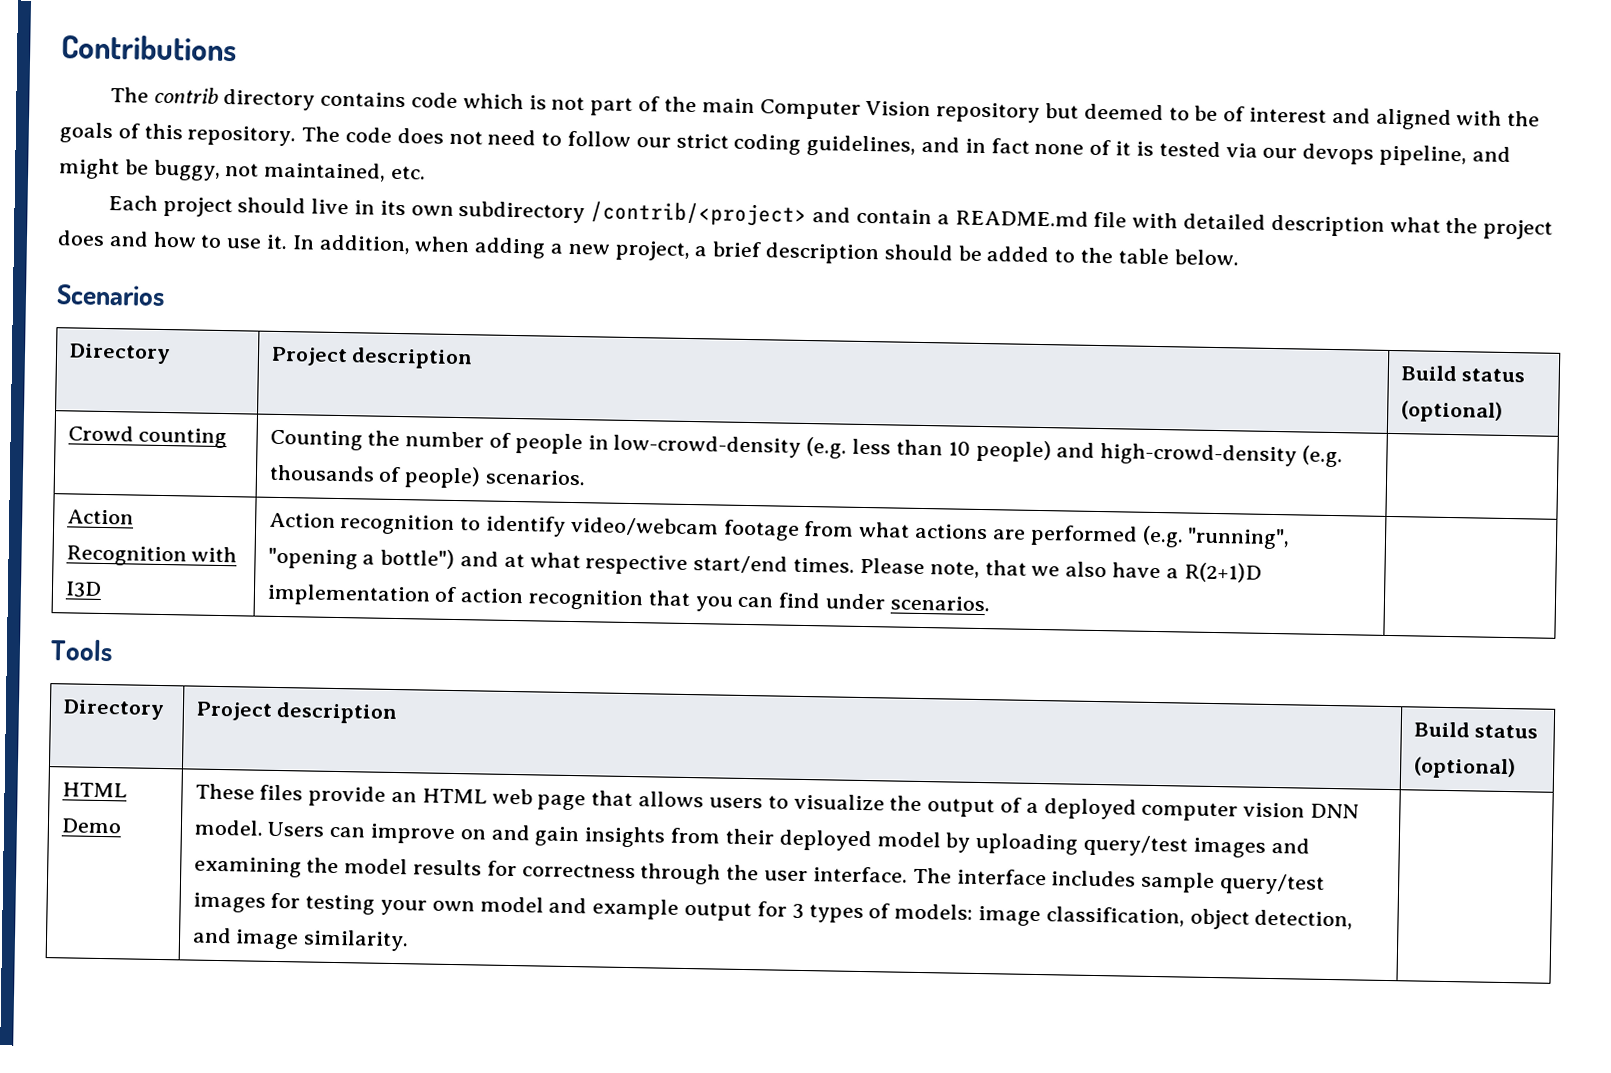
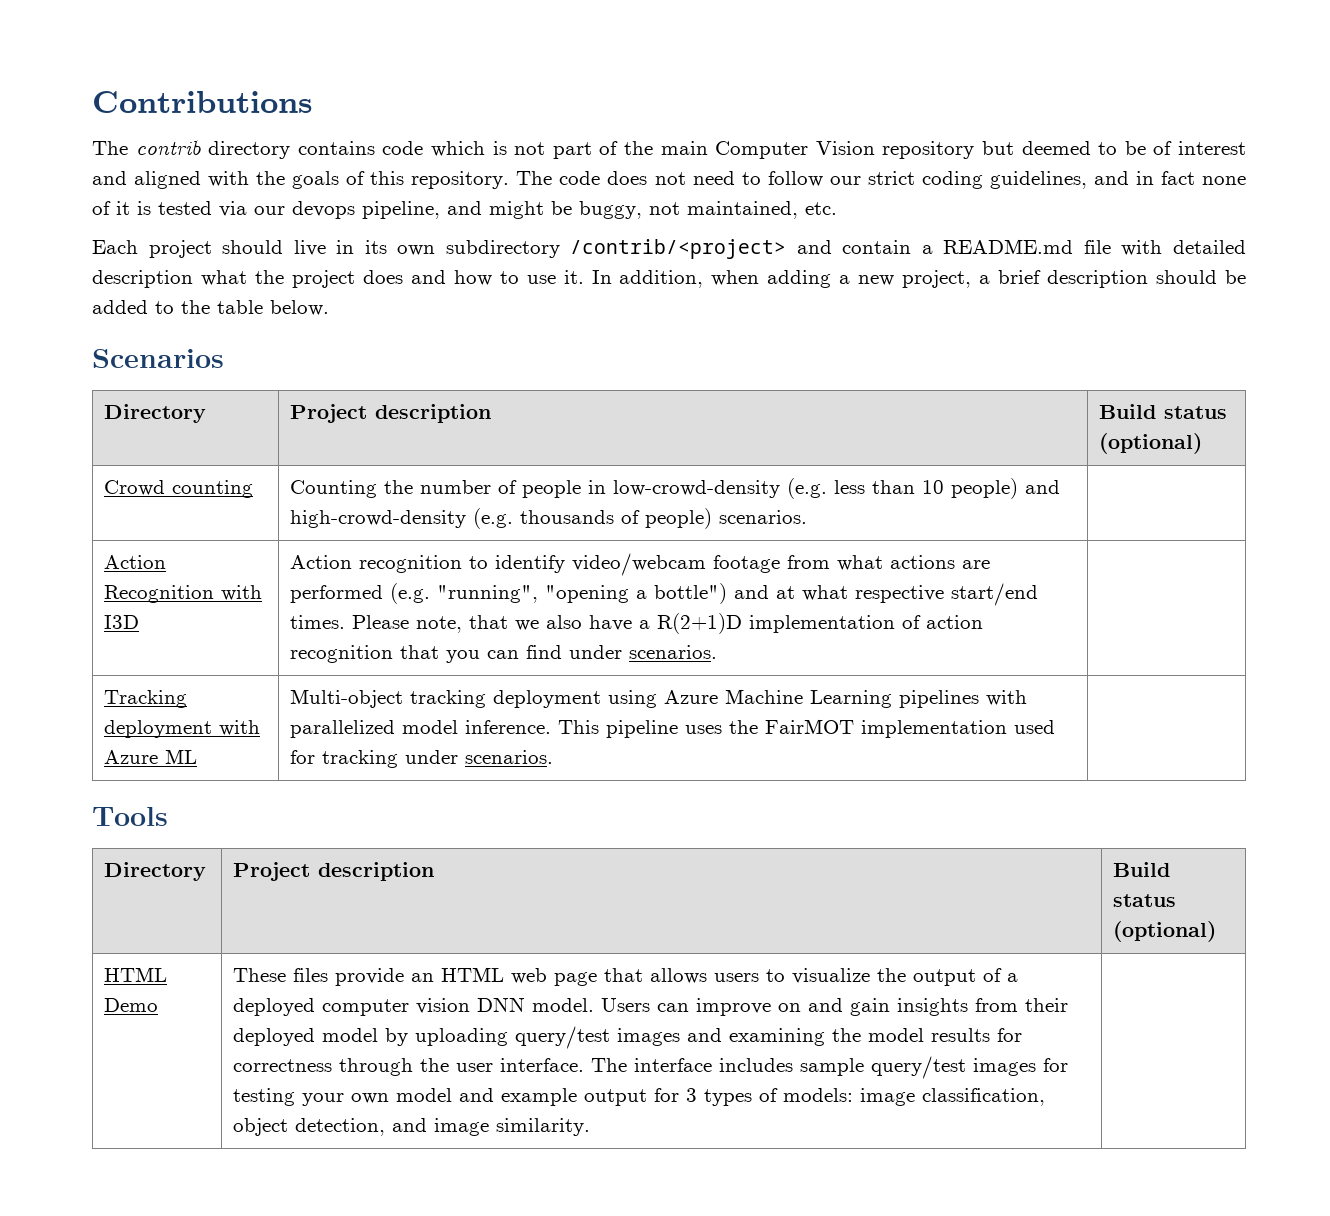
(990, 603) none -> [103,690,187,708] [103,720,260,738] [103,749,197,764] [289,689,1027,708] [289,719,1055,738] [289,750,553,768] // Tracking deployment with Azure ML | Multi-object tracking deployment using Azure Machine Learning pipelines with parallelized model inference. This pipeline uses the FairMOT implementation used for tracking under scenarios. |

